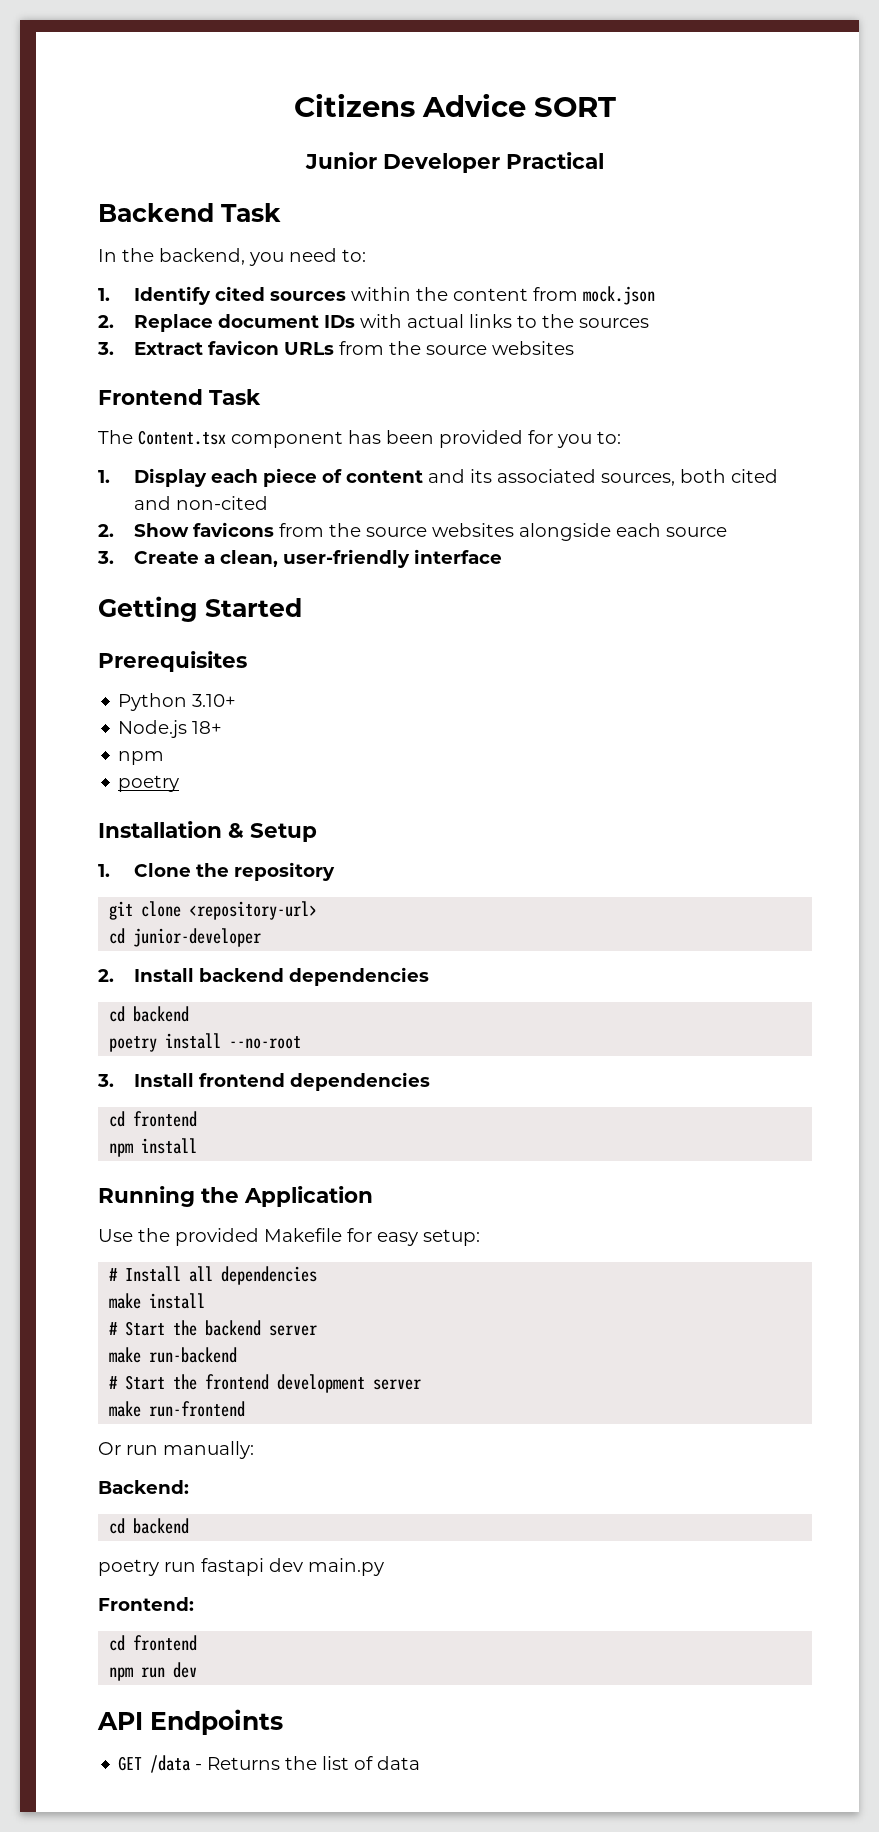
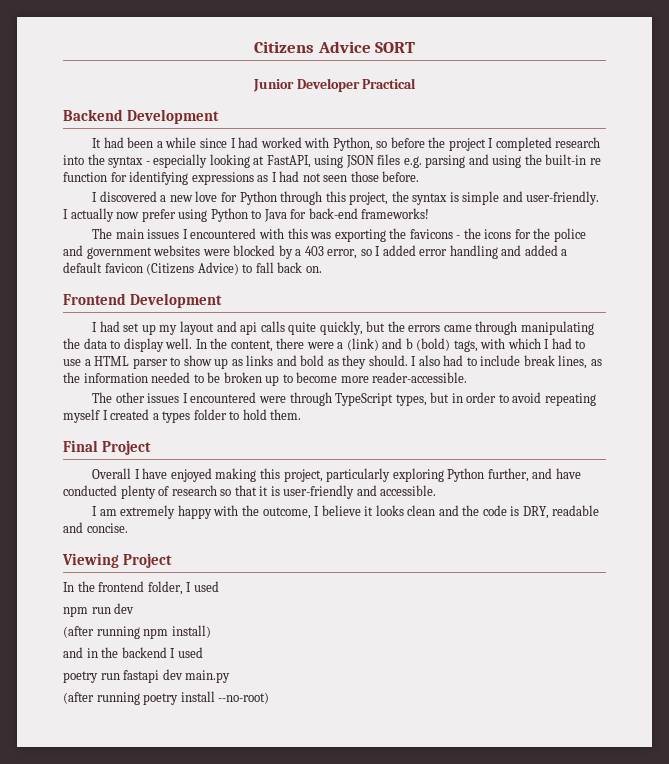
[221,203,281,222] [98,248,366,266] [98,286,656,305] [98,314,650,332] [97,340,575,355] [98,389,261,405] [98,430,621,448] [98,468,779,487] [134,496,269,510] [98,522,728,541] [97,549,503,568] [98,596,302,622] [98,651,247,672] [118,693,237,711] [118,720,223,738] [118,751,165,765] [118,775,180,792] [98,821,317,842] [98,862,336,881] [109,901,318,920] [109,928,262,947] [98,967,430,986] [109,1006,190,1022] [109,1033,302,1052] [97,1072,431,1091] [109,1111,198,1127] [109,1138,198,1157] [98,1186,373,1207] [98,1228,480,1246] [109,1266,318,1285] [109,1293,206,1309] [109,1320,318,1336] [109,1347,238,1363] [109,1374,422,1393] [109,1401,246,1417] [98,1441,254,1459] [98,1480,189,1494] [109,1518,190,1534] Task // In the backend, you need to: // 1. Identify cited sources within the content from mock.json // 2. Replace document IDs with actual links to the sources // 3. Extract favicon URLs from the source websites // Frontend Task // The Content.tsx component has been provided for you to: // 1. Display each piece of content and its associated sources, both cited and non-cited // 2. Show favicons from the source websites alongside each source // 3. Create a clean, user-friendly interface // Getting Started // Prerequisites // Python 3.10+ // Node.js 18+ // npm // poetry // Installation & Setup // 1. Clone the repository // git clone <repository-url> // cd junior-developer // 2. Install backend dependencies // cd backend // poetry install --no-root // 3. Install frontend dependencies // cd frontend // npm install // Running the Application // Use the provided Makefile for easy setup: // # Install all dependencies // make install // # Start the backend server // make run-backend // # Start the frontend development server // make run-frontend // Or run manually: // Backend: // cd backend -> [127,109,220,124] [92,137,601,151] [63,154,601,168] [63,171,420,185] [92,191,600,205] [63,208,430,222] [92,228,586,242] [63,245,568,259] [63,262,322,275] [63,293,223,308] [92,321,594,335] [63,338,586,352] [63,355,602,369] [63,372,468,386] [92,392,596,406] [63,409,302,423] [63,440,152,455] [92,468,581,482] [63,485,437,499] [92,505,600,519] [63,522,128,533] [62,553,173,568] [63,581,219,595] [63,603,135,617] [63,625,211,639] [63,647,203,658] Development // It had been a while since I had worked with Python, so before the project I completed research into the syntax - especially looking at FastAPI, using JSON files e.g. parsing and using the built-in re function for identifying expressions as I had not seen those before. // I discovered a new love for Python through this project, the syntax is simple and user-friendly. I actually now prefer using Python to Java for back-end frameworks! // The main issues I encountered with this was exporting the favicons - the icons for the police and government websites were blocked by a 403 error, so I added error handling and added a default favicon (Citizens Advice) to fall back on. // Frontend Development // I had set up my layout and api calls quite quickly, but the errors came through manipulating the data to display well. In the content, there were a (link) and b (bold) tags, with which I had to use a HTML parser to show up as links and bold as they should. I also had to include break lines, as the information needed to be broken up to become more reader-accessible. // The other issues I encountered were through TypeScript types, but in order to avoid repeating myself I created a types folder to hold them. // Final Project // Overall I have enjoyed making this project, particularly exploring Python further, and have conducted plenty of research so that it is user-friendly and accessible. // I am extremely happy with the outcome, I believe it looks clean and the code is DRY, readable and concise. // Viewing Project // In the frontend folder, I used // npm run dev // (after running npm install) // and in the backend I used
[98,1597,194,1611] [109,1635,198,1651] [109,1662,198,1681] [97,1709,283,1735] [118,1755,421,1773] Frontend: // cd frontend // npm run dev // API Endpoints // GET /data - Returns the list of data -> [63,691,270,705] (after running poetry install --no-root)

